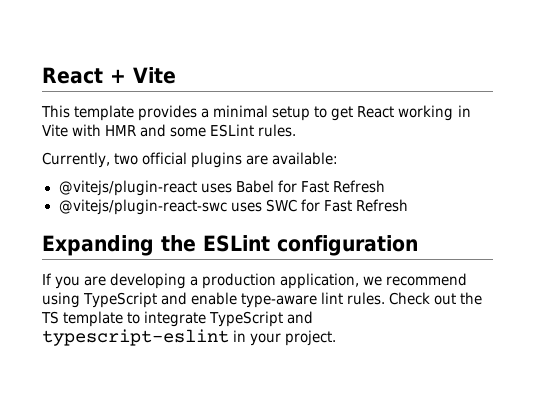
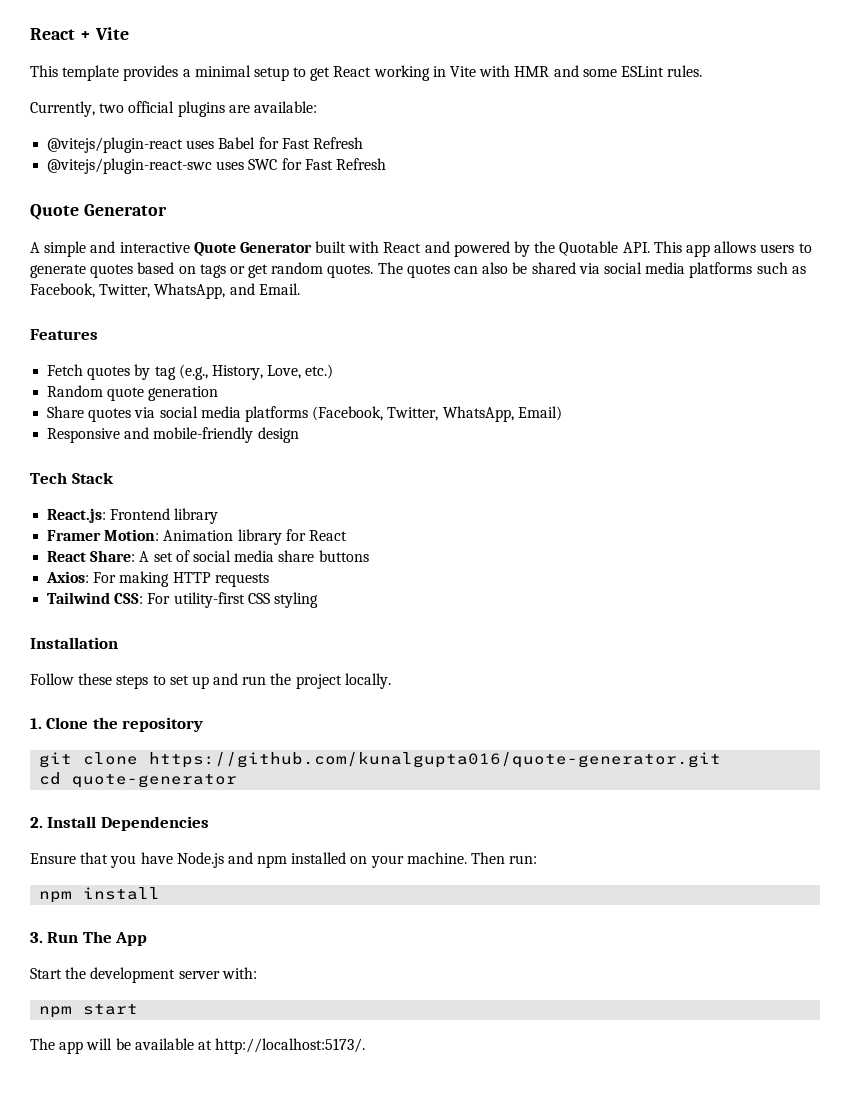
[42,235,418,256] [42,273,468,289] [42,292,483,308] [41,311,314,327] [42,329,337,346] Expanding the ESLint configuration // If you are developing a production application, we recommend using TypeScript and enable type-aware lint rules. Check out the TS template to integrate TypeScript and typescript-eslint in your project. -> [30,204,167,220] [30,241,812,257] [30,262,806,278] [30,283,300,299] [30,329,98,340] [47,364,334,380] [47,385,219,401] [47,406,562,422] [47,427,299,443] [30,472,114,484] [47,508,219,524] [47,529,347,545] [47,550,369,562] [46,571,269,587] [47,592,318,608] [30,637,118,649] [30,673,391,689] [30,717,204,732] [39,752,722,768] [39,772,238,788] [30,816,209,831] [30,852,538,868] [39,887,161,903] [30,931,148,946] [30,967,257,983] [39,1004,139,1018] [30,1038,366,1054] Quote Generator // A simple and interactive Quote Generator built with React and powered by the Quotable API. This app allows users to generate quotes based on tags or get random quotes. The quotes can also be shared via social media platforms such as Facebook, Twitter, WhatsApp, and Email. // Features // Fetch quotes by tag (e.g., History, Love, etc.) // Random quote generation // Share quotes via social media platforms (Facebook, Twitter, WhatsApp, Email) // Responsive and mobile-friendly design // Tech Stack // React.js: Frontend library // Framer Motion: Animation library for React // React Share: A set of social media share buttons // Axios: For making HTTP requests // Tailwind CSS: For utility-first CSS styling // Installation // Follow these steps to set up and run the project locally. // 1. Clone the repository // git clone https://github.com/kunalgupta016/quote-generator.git // cd quote-generator // 2. Install Dependencies // Ensure that you have Node.js and npm installed on your machine. Then run: // npm install // 3. Run The App // Start the development server with: // npm start // The app will be available at http://localhost:5173/.

